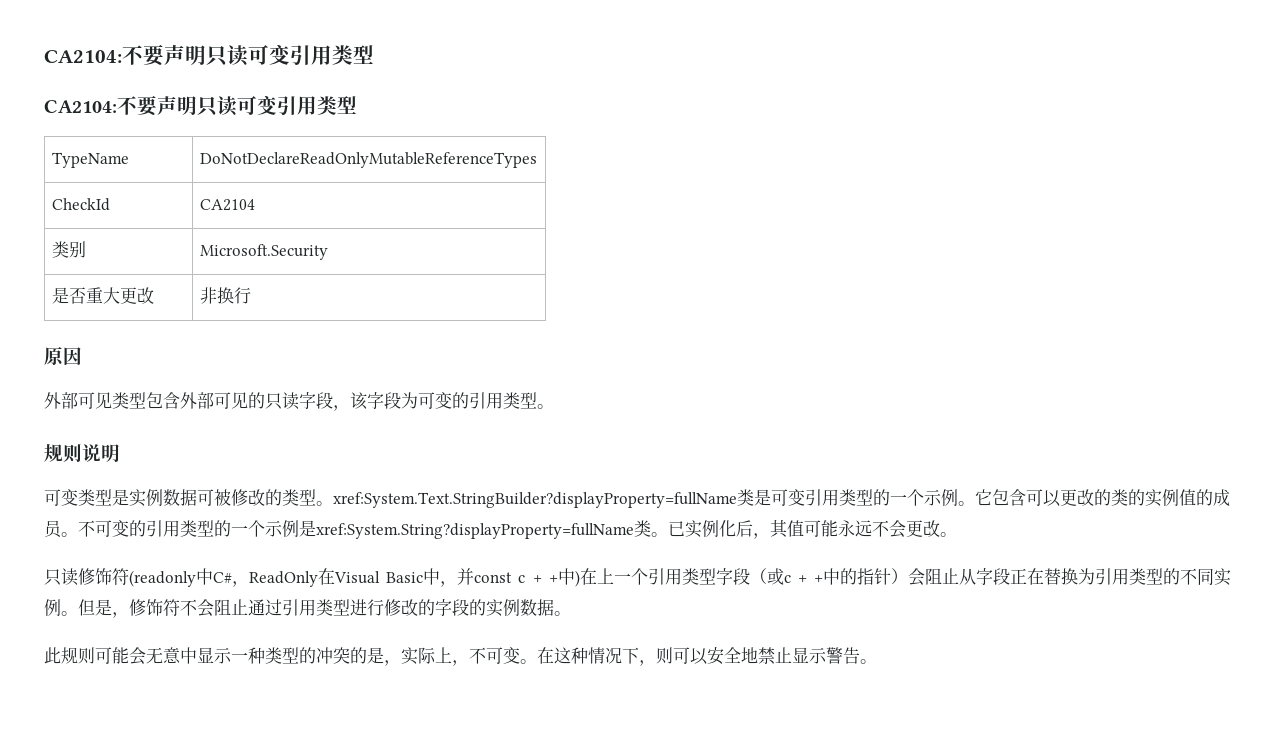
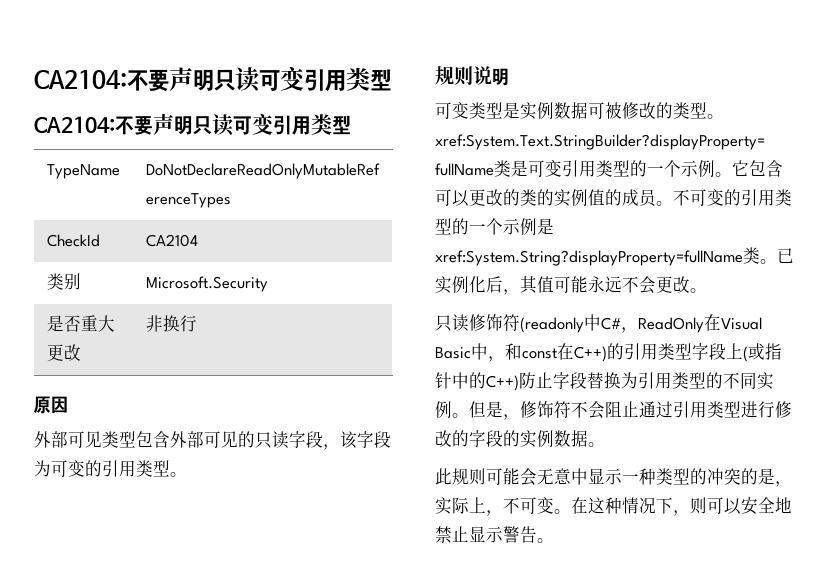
[457,568,1044,587] 并const c + +中)在上一个引用类型字段（或c + +中的指针）会阻止从字段正在 -> [505,343,782,362] [435,372,587,391] 和const在C++)的引用类型字段上(或指针中的C++)防止字段

